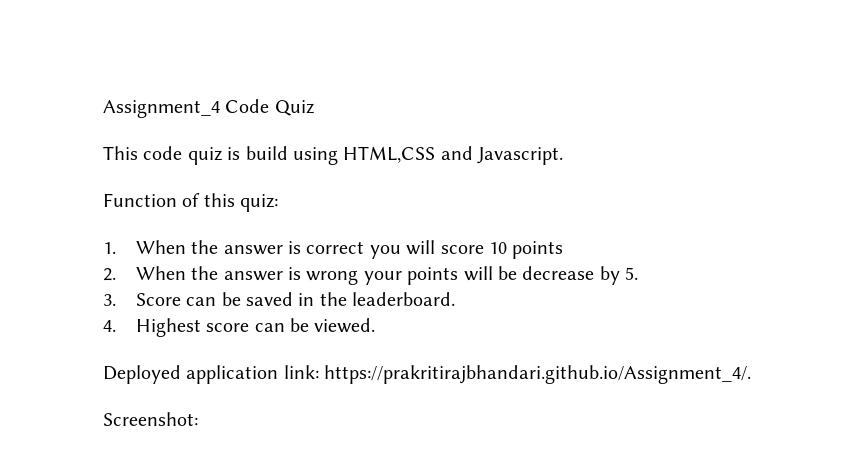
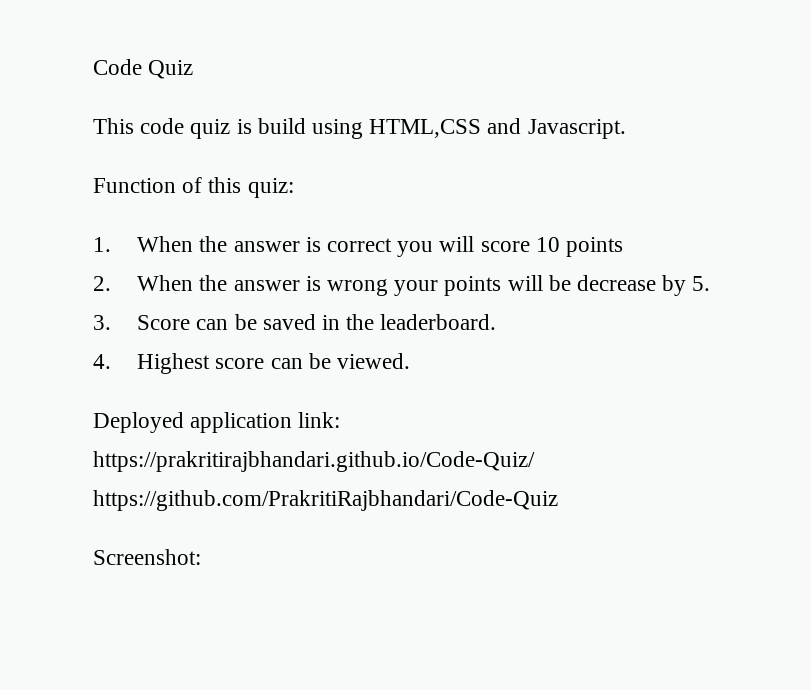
[103,100,220,118] Assignment_4 -> (93, 67) none
[324,365,752,384] https://prakritirajbhandari.github.io/Assignment_4/. -> [93,451,535,472] [93,490,558,511] https://prakritirajbhandari.github.io/Code-Quiz/ https://github.com/PrakritiRajbhandari/Code-Quiz

